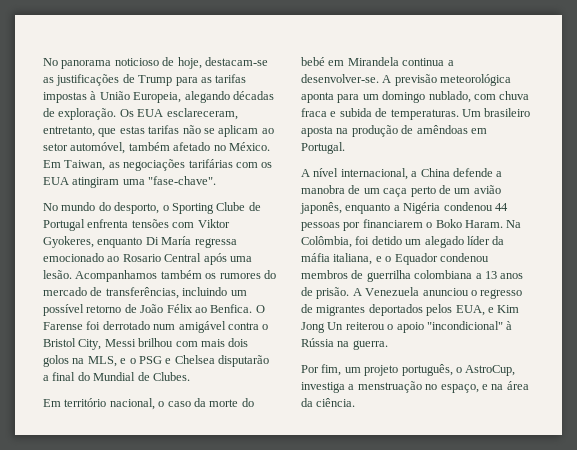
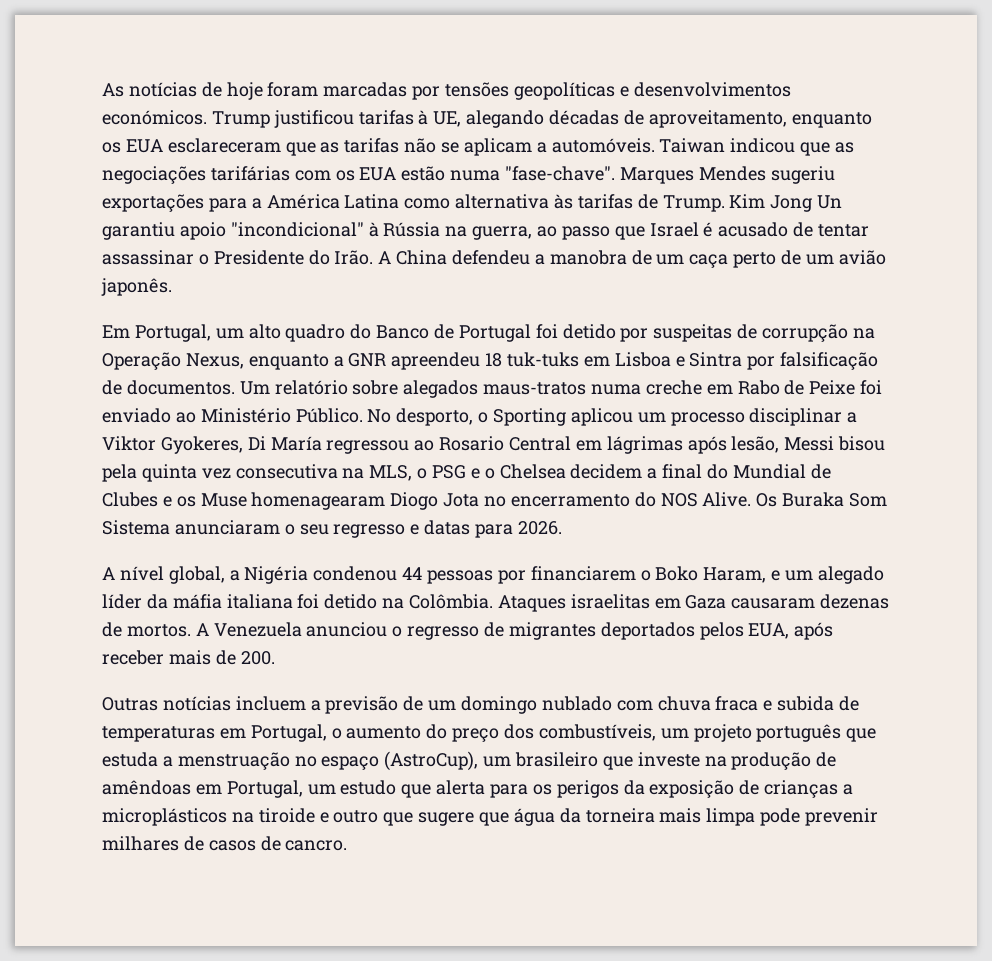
[43,57,268,69] [43,74,247,86] [43,91,274,103] [43,108,238,120] [43,125,274,137] [43,142,270,154] [43,160,106,171] No panorama noticioso de hoje, destacam-se as justificações de Trump para as tarifas impostas à União Europeia, alegando décadas de exploração. Os EUA esclareceram, entretanto, que estas tarifas não se aplicam ao setor automóvel, também afetado no México. Em Taiwan, -> [102,82,791,100] [102,110,872,128] [102,138,831,156] As notícias de hoje foram marcadas por tensões geopolíticas e desenvolvimentos económicos. Trump justificou tarifas à UE, alegando décadas de aproveitamento, enquanto os EUA esclareceram que as tarifas não se aplicam a automóveis. Taiwan indicou que
[72,177,145,188] atingiram uma -> [401,166,501,181] estão numa
[43,202,261,214] [43,219,230,231] [43,236,237,248] [43,253,252,265] [43,270,276,282] [43,287,247,299] [43,304,265,316] [43,321,269,333] [43,338,249,350] [43,355,269,367] [43,372,190,381] [43,398,254,410] [301,57,454,66] [301,74,512,86] [301,91,530,103] [301,108,531,120] [301,125,487,137] [301,142,345,154] [301,168,493,180] // No mundo do desporto, o Sporting Clube de Portugal enfrenta tensões com Viktor Gyokeres, enquanto Di María regressa emocionado ao Rosario Central após uma lesão. Acompanhamos também os rumores do mercado de transferências, incluindo um possível retorno de João Félix ao Benfica. O Farense foi derrotado num amigável contra o Bristol City, Messi brilhou com mais dois golos na MLS, e o PSG e Chelsea disputarão a final do Mundial de Clubes. // Em território nacional, o caso da morte do bebé em Mirandela continua a desenvolver-se. A previsão meteorológica aponta para um domingo nublado, com chuva fraca e subida de temperaturas. Um brasileiro aposta na produção de amêndoas em Portugal. // A nível internacional, a China defende -> [619,166,835,184] [102,194,843,212] [102,222,870,240] [102,250,531,265] Marques Mendes sugeriu exportações para a América Latina como alternativa às tarifas de Trump. Kim Jong Un garantiu apoio "incondicional" à Rússia na guerra, ao passo que Israel é acusado de tentar assassinar o Presidente do Irão. A China defendeu
[300,202,391,214] japonês, enquanto -> [101,278,172,296] [102,324,875,342] [102,352,879,370] [102,380,883,398] [102,408,858,426] [102,436,886,454] [102,464,831,482] [102,492,888,510] [102,520,562,538] [102,566,225,584] japonês. // Em Portugal, um alto quadro do Banco de Portugal foi detido por suspeitas de corrupção na Operação Nexus, enquanto a GNR apreendeu 18 tuk-tuks em Lisboa e Sintra por falsificação de documentos. Um relatório sobre alegados maus-tratos numa creche em Rabo de Peixe foi enviado ao Ministério Público. No desporto, o Sporting aplicou um processo disciplinar a Viktor Gyokeres, Di María regressou ao Rosario Central em lágrimas após lesão, Messi bisou pela quinta vez consecutiva na MLS, o PSG e o Chelsea decidem a final do Mundial de Clubes e os Muse homenagearam Diogo Jota no encerramento do NOS Alive. Os Buraka Som Sistema anunciaram o seu regresso e datas para 2026. // A nível global,
[464,220,522,228] [301,236,402,248] Haram. Na Colômbia, foi detido -> [703,567,781,583] Haram, e
[333,253,489,265] [301,270,524,282] [301,287,350,299] italiana, e o Equador condenou membros de guerrilha colombiana a 13 anos de prisão. -> [226,594,890,612] [102,622,191,637] italiana foi detido na Colômbia. Ataques israelitas em Gaza causaram dezenas de mortos.
[487,305,520,313] [301,321,513,333] [301,338,388,350] [301,364,516,376] [301,381,529,393] [301,398,356,407] e Kim Jong Un reiterou o apoio "incondicional" à Rússia na guerra. // Por fim, um projeto português, o AstroCup, investiga a menstruação no espaço, e na área da ciência. -> [794,622,834,640] [102,650,275,665] [102,696,860,714] [102,724,877,742] [102,751,837,771] [102,780,854,798] [102,808,879,826] [102,836,348,851] após receber mais de 200. // Outras notícias incluem a previsão de um domingo nublado com chuva fraca e subida de temperaturas em Portugal, o aumento do preço dos combustíveis, um projeto português que estuda a menstruação no espaço (AstroCup), um brasileiro que investe na produção de amêndoas em Portugal, um estudo que alerta para os perigos da exposição de crianças a microplásticos na tiroide e outro que sugere que água da torneira mais limpa pode prevenir milhares de casos de cancro.

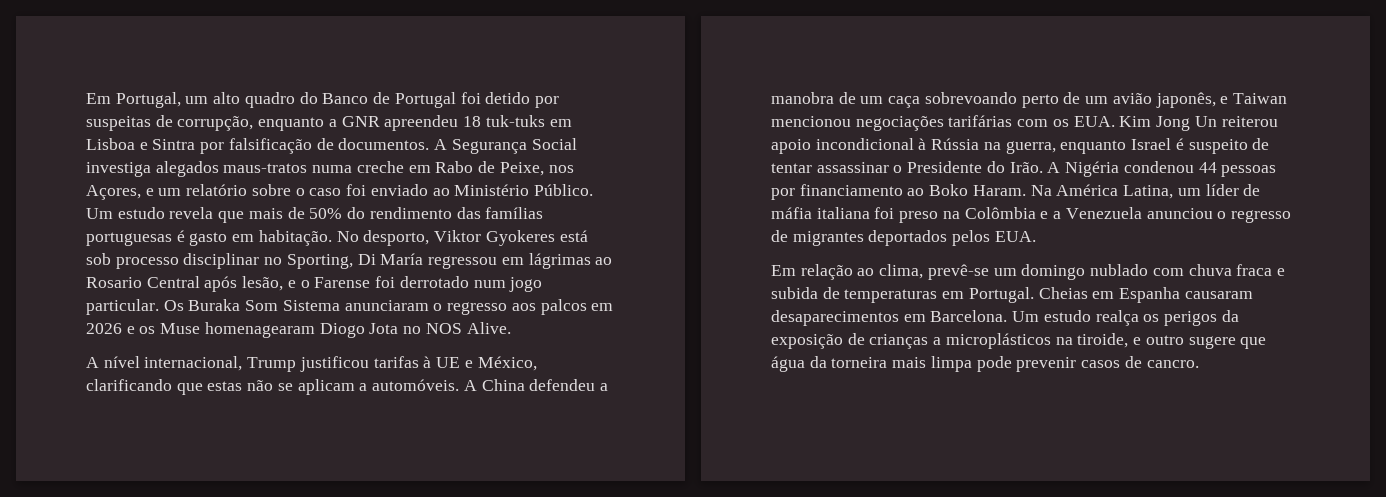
[102,82,791,100] [102,110,872,128] [102,138,855,156] [102,166,835,184] [102,194,843,212] [102,222,870,240] [102,250,886,268] [101,278,172,296] As notícias de hoje foram marcadas por tensões geopolíticas e desenvolvimentos económicos. Trump justificou tarifas à UE, alegando décadas de aproveitamento, enquanto os EUA esclareceram que as tarifas não se aplicam a automóveis. Taiwan indicou que as negociações tarifárias com os EUA estão numa "fase-chave". Marques Mendes sugeriu exportações para a América Latina como alternativa às tarifas de Trump. Kim Jong Un garantiu apoio "incondicional" à Rússia na guerra, ao passo que Israel é acusado de tentar assassinar o Presidente do Irão. A China defendeu a manobra de um caça perto de um avião japonês. // -> (86, 98) none
[762,324,875,342] [102,352,244,370] corrupção na Operação Nexus, -> [177,116,254,131] corrupção,
[239,380,399,395] Um relatório sobre -> [434,138,577,154] [86,162,151,177] A Segurança Social investiga
[809,380,856,395] Peixe -> [499,162,574,176] [86,184,342,200] Peixe, nos Açores, e um relatório sobre o caso
[367,408,858,426] [102,436,243,454] No desporto, o Sporting aplicou um processo disciplinar a Viktor Gyokeres, -> [86,207,544,223] [86,230,588,246] [86,253,353,269] Um estudo revela que mais de 50% do rendimento das famílias portuguesas é gasto em habitação. No desporto, Viktor Gyokeres está sob processo disciplinar no Sporting,
(410, 447) none -> [501,253,591,269] em lágrimas
[575,436,886,454] [102,464,831,482] [102,492,158,507] em lágrimas após lesão, Messi bisou pela quinta vez consecutiva na MLS, o PSG e o Chelsea decidem a final do Mundial de Clubes -> [204,276,543,292] [86,299,614,315] [86,323,122,334] após lesão, e o Farense foi derrotado num jogo particular. Os Buraka Som Sistema anunciaram o regresso aos palcos em 2026
[510,492,656,507] encerramento do -> (422, 330) none
[756,492,888,507] [102,520,562,538] [102,566,240,584] Os Buraka Som Sistema anunciaram o seu regresso e datas para 2026. // A nível global, a -> [86,356,537,372] [86,379,608,395] [771,92,1287,108] [771,115,1278,131] [771,138,1270,154] [771,161,1061,173] // A nível internacional, Trump justificou tarifas à UE e México, clarificando que estas não se aplicam a automóveis. A China defendeu a manobra de um caça sobrevoando perto de um avião japonês, e Taiwan mencionou negociações tarifárias com os EUA. Kim Jong Un reiterou apoio incondicional à Rússia na guerra, enquanto Israel é suspeito de tentar assassinar o Presidente do Irão. A
[530,566,884,584] [102,594,890,612] [102,622,209,637] financiarem o Boko Haram, e um alegado líder da máfia italiana foi detido na Colômbia. Ataques israelitas em Gaza causaram dezenas de mortos. A -> [799,184,1261,199] [771,207,1062,223] financiamento ao Boko Haram. Na América Latina, um líder de máfia italiana foi preso na Colômbia e a
[748,622,834,640] [102,650,275,665] [102,696,424,714] EUA, após receber mais de 200. // Outras notícias incluem a previsão de -> [994,231,1036,242] [771,264,989,280] EUA. // Em relação ao clima, prevê-se
[250,724,877,742] [102,751,837,771] [102,780,529,798] Portugal, o aumento do preço dos combustíveis, um projeto português que estuda a menstruação no espaço (AstroCup), um brasileiro que investe na produção de amêndoas em Portugal, um estudo que alerta para -> [968,287,1253,303] [771,310,1139,326] Portugal. Cheias em Espanha causaram desaparecimentos em Barcelona. Um estudo realça
[258,808,315,823] tiroide -> [1077,333,1129,348] tiroide,
[383,812,414,826] que -> (1184, 340) none
[102,836,204,851] milhares de -> (1077, 364) none

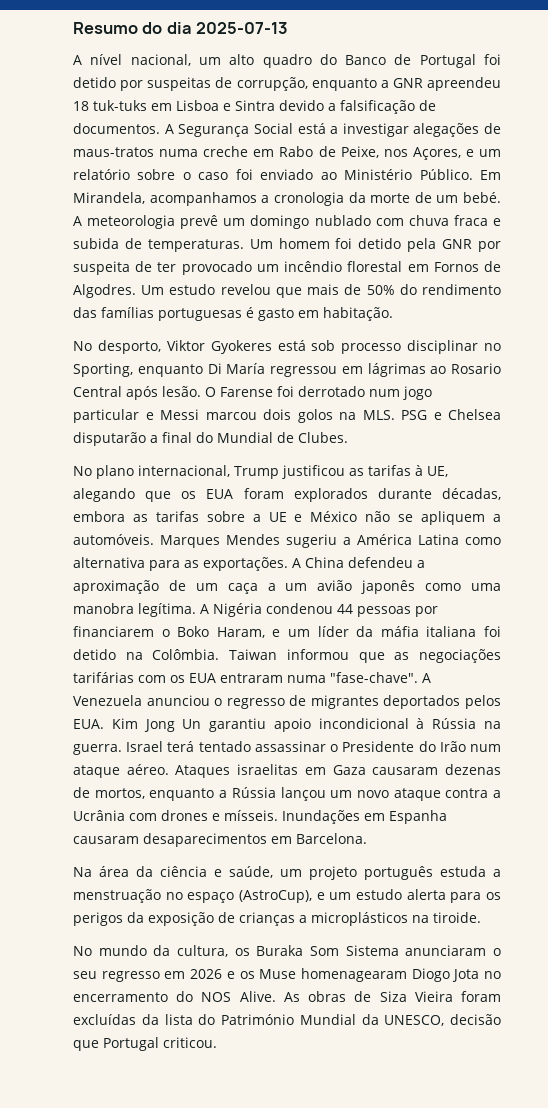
[86,92,181,108] Em Portugal, -> [73,22,289,34] [73,54,191,66] Resumo do dia 2025-07-13 // A nível nacional,
[200,142,225,154] por -> [279,100,336,111] devido a
[86,161,219,177] investiga alegados -> [297,123,501,137] está a investigar alegações de
[86,207,214,219] Um estudo revela -> [480,170,502,180] [73,192,501,206] [73,215,501,229] [73,238,502,252] [73,261,502,275] [73,284,271,298] Em Mirandela, acompanhamos a cronologia da morte de um bebé. A meteorologia prevê um domingo nublado com chuva fraca e subida de temperaturas. Um homem foi detido pela GNR por suspeita de ter provocado um incêndio florestal em Fornos de Algodres. Um estudo revelou
(332, 238) none -> (393, 314) //
(353, 261) none -> [137,364,203,377] enquanto
[242,276,310,291] lesão, e o -> [162,386,216,397] lesão. O
[86,299,184,315] particular. Os -> [73,409,501,423] [73,432,348,446] [73,465,448,479] [73,488,501,502] [73,511,502,525] [73,534,501,548] [73,557,425,571] [73,580,502,594] [73,603,438,617] [73,626,502,638] [73,649,501,663] [73,672,431,683] [73,695,501,709] [73,718,501,732] [73,741,502,755] [73,764,502,778] [73,787,501,801] [73,810,447,824] [73,833,367,847] [73,866,501,880] [73,889,502,903] [73,912,481,926] [73,945,250,957] particular e Messi marcou dois golos na MLS. PSG e Chelsea disputarão a final do Mundial de Clubes. // No plano internacional, Trump justificou as tarifas à UE, alegando que os EUA foram explorados durante décadas, embora as tarifas sobre a UE e México não se apliquem a automóveis. Marques Mendes sugeriu a América Latina como alternativa para as exportações. A China defendeu a aproximação de um caça a um avião japonês como uma manobra legítima. A Nigéria condenou 44 pessoas por financiarem o Boko Haram, e um líder da máfia italiana foi detido na Colômbia. Taiwan informou que as negociações tarifárias com os EUA entraram numa "fase-chave". A Venezuela anunciou o regresso de migrantes deportados pelos EUA. Kim Jong Un garantiu apoio incondicional à Rússia na guerra. Israel terá tentado assassinar o Presidente do Irão num ataque aéreo. Ataques israelitas em Gaza causaram dezenas de mortos, enquanto a Rússia lançou um novo ataque contra a Ucrânia com drones e mísseis. Inundações em Espanha causaram desaparecimentos em Barcelona. // Na área da ciência e saúde, um projeto português estuda a menstruação no espaço (AstroCup), e um estudo alerta para os perigos da exposição de crianças a microplásticos na tiroide. // No mundo da cultura, os
[447,299,587,315] regresso aos palcos -> [73,971,160,982] seu regresso
(422, 330) none -> [73,991,194,1002] encerramento do
[86,356,537,372] [86,379,608,395] [771,92,1287,108] [771,115,1278,131] [771,138,1270,154] [771,161,1277,177] [771,184,1261,200] [771,207,1291,223] [771,230,1036,246] [771,264,1285,280] [771,287,1253,303] [771,310,1239,326] [771,333,1267,349] [771,356,1199,372] // A nível internacional, Trump justificou tarifas à UE e México, clarificando que estas não se aplicam a automóveis. A China defendeu a manobra de um caça sobrevoando perto de um avião japonês, e Taiwan mencionou negociações tarifárias com os EUA. Kim Jong Un reiterou apoio incondicional à Rússia na guerra, enquanto Israel é suspeito de tentar assassinar o Presidente do Irão. A Nigéria condenou 44 pessoas por financiamento ao Boko Haram. Na América Latina, um líder de máfia italiana foi preso na Colômbia e a Venezuela anunciou o regresso de migrantes deportados pelos EUA. // Em relação ao clima, prevê-se um domingo nublado com chuva fraca e subida de temperaturas em Portugal. Cheias em Espanha causaram desaparecimentos em Barcelona. Um estudo realça os perigos da exposição de crianças a microplásticos na tiroide, e outro sugere que água da torneira mais limpa pode prevenir casos de cancro. -> [283,991,502,1002] [73,1014,501,1026] [73,1037,217,1051] As obras de Siza Vieira foram excluídas da lista do Património Mundial da UNESCO, decisão que Portugal criticou.

